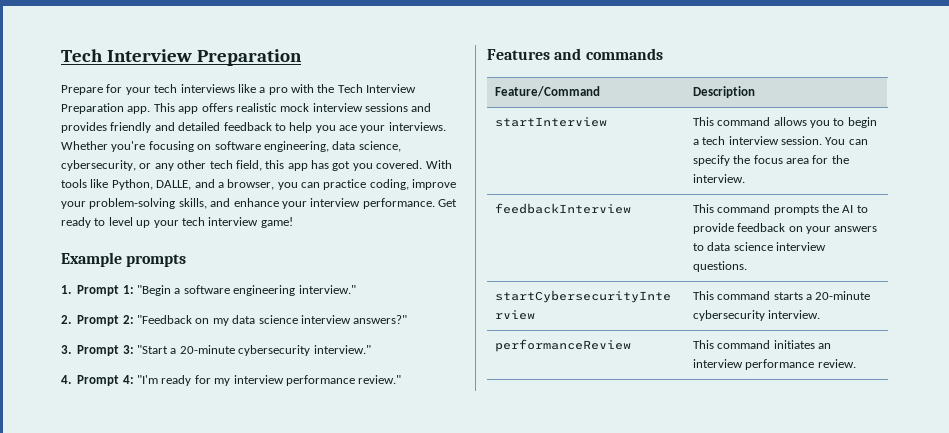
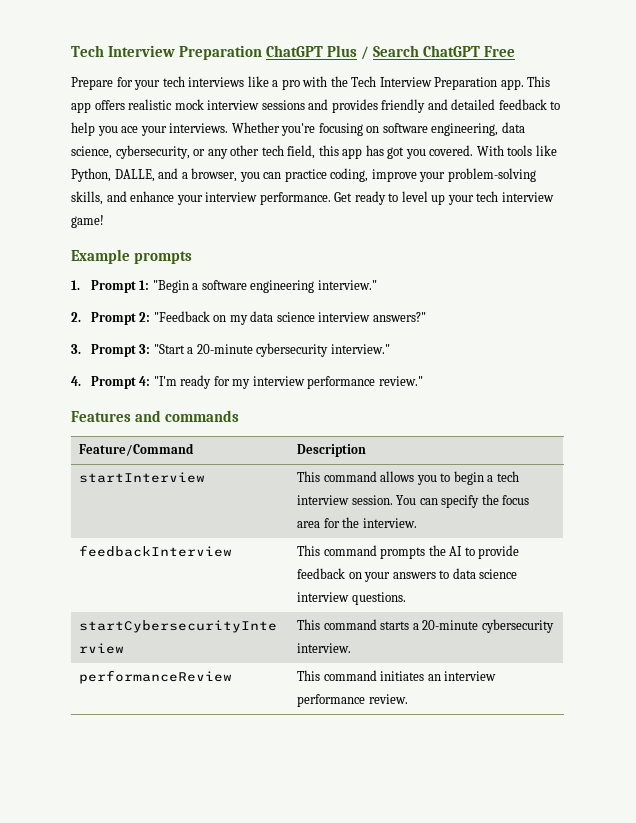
[61,49,302,66] Tech Interview Preparation -> [71,45,516,60] Tech Interview Preparation ChatGPT Plus / Search ChatGPT Free

